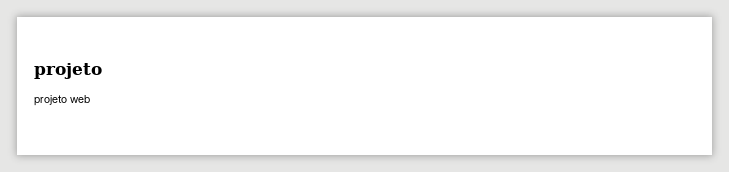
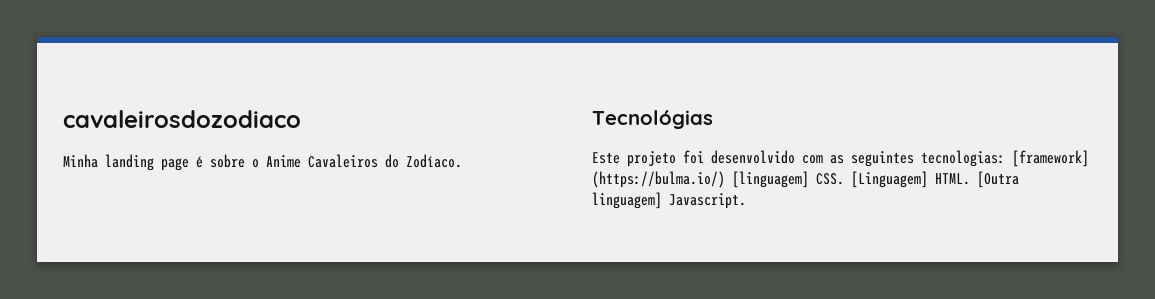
[34,63,102,79] [34,95,90,106] projeto // projeto web -> [63,110,301,128] [63,154,462,171] [592,110,713,129] [592,150,1089,167] [592,171,1019,188] [592,192,746,209] cavaleirosdozodiaco // Minha landing page é sobre o Anime Cavaleiros do Zodíaco. // Tecnológias // Este projeto foi desenvolvido com as seguintes tecnologias: [framework] (https://bulma.io/) [linguagem] CSS. [Linguagem] HTML. [Outra linguagem] Javascript.

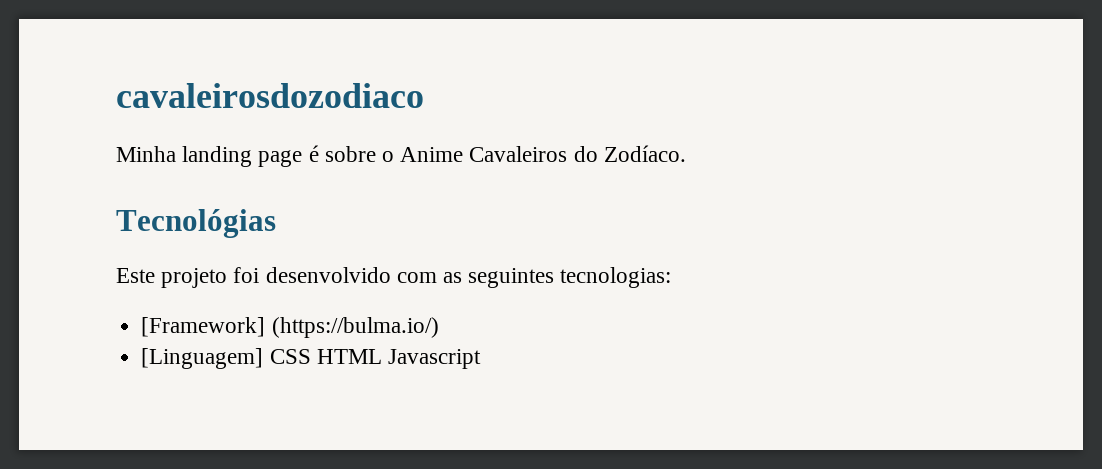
[1012,150,1089,167] [framework] -> [141,317,266,337] // [Framework]
[732,171,1019,188] [592,192,746,209] [linguagem] CSS. [Linguagem] HTML. [Outra linguagem] Javascript. -> [141,348,481,369] // [Linguagem] CSS HTML Javascript

